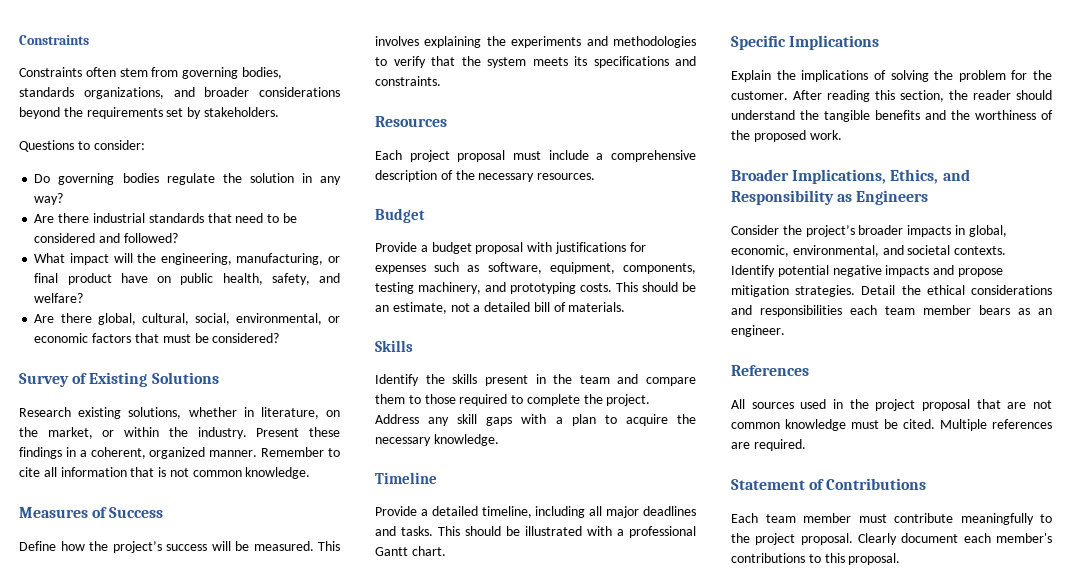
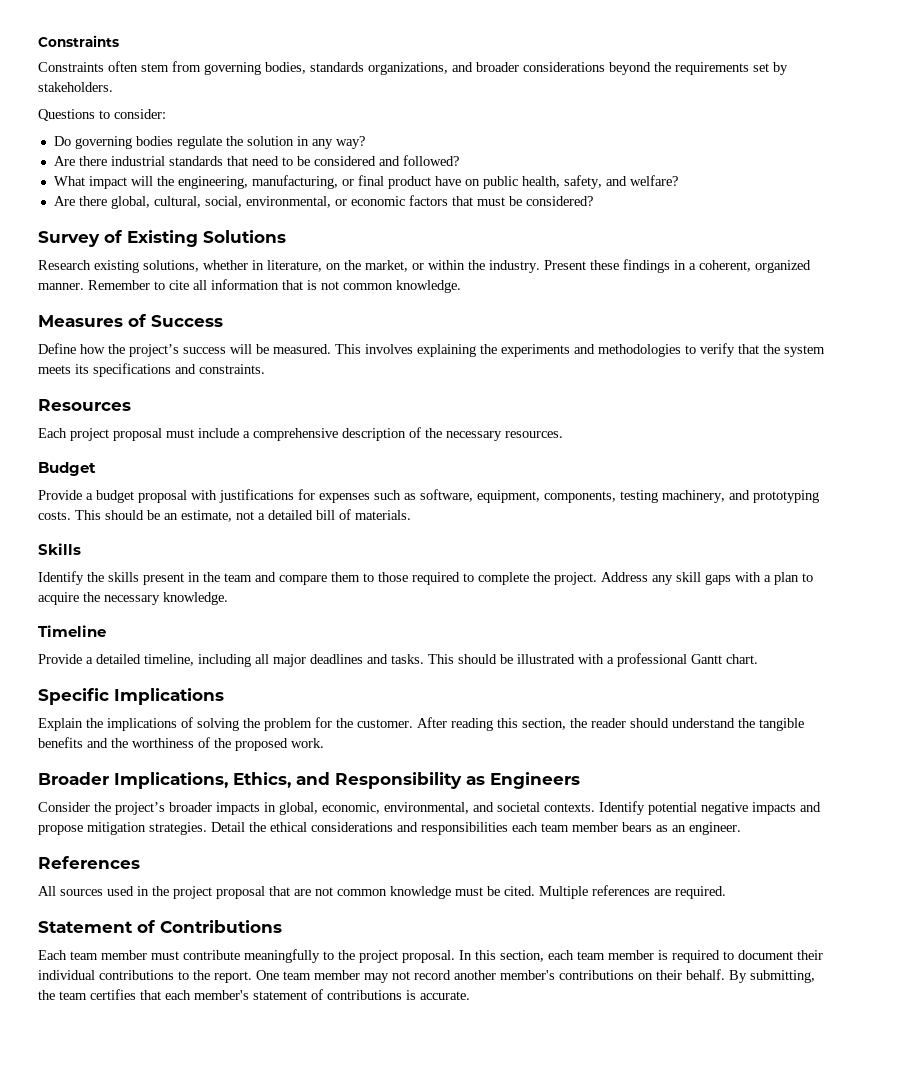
[858,533,1052,545] [731,553,901,565] Clearly document each member's contributions to this proposal. -> [459,950,823,963] [38,969,815,983] [38,989,470,1000] In this section, each team member is required to document their individual contributions to the report. One team member may not record another member's contributions on their behalf. By submitting, the team certifies that each member's statement of contributions is accurate.

